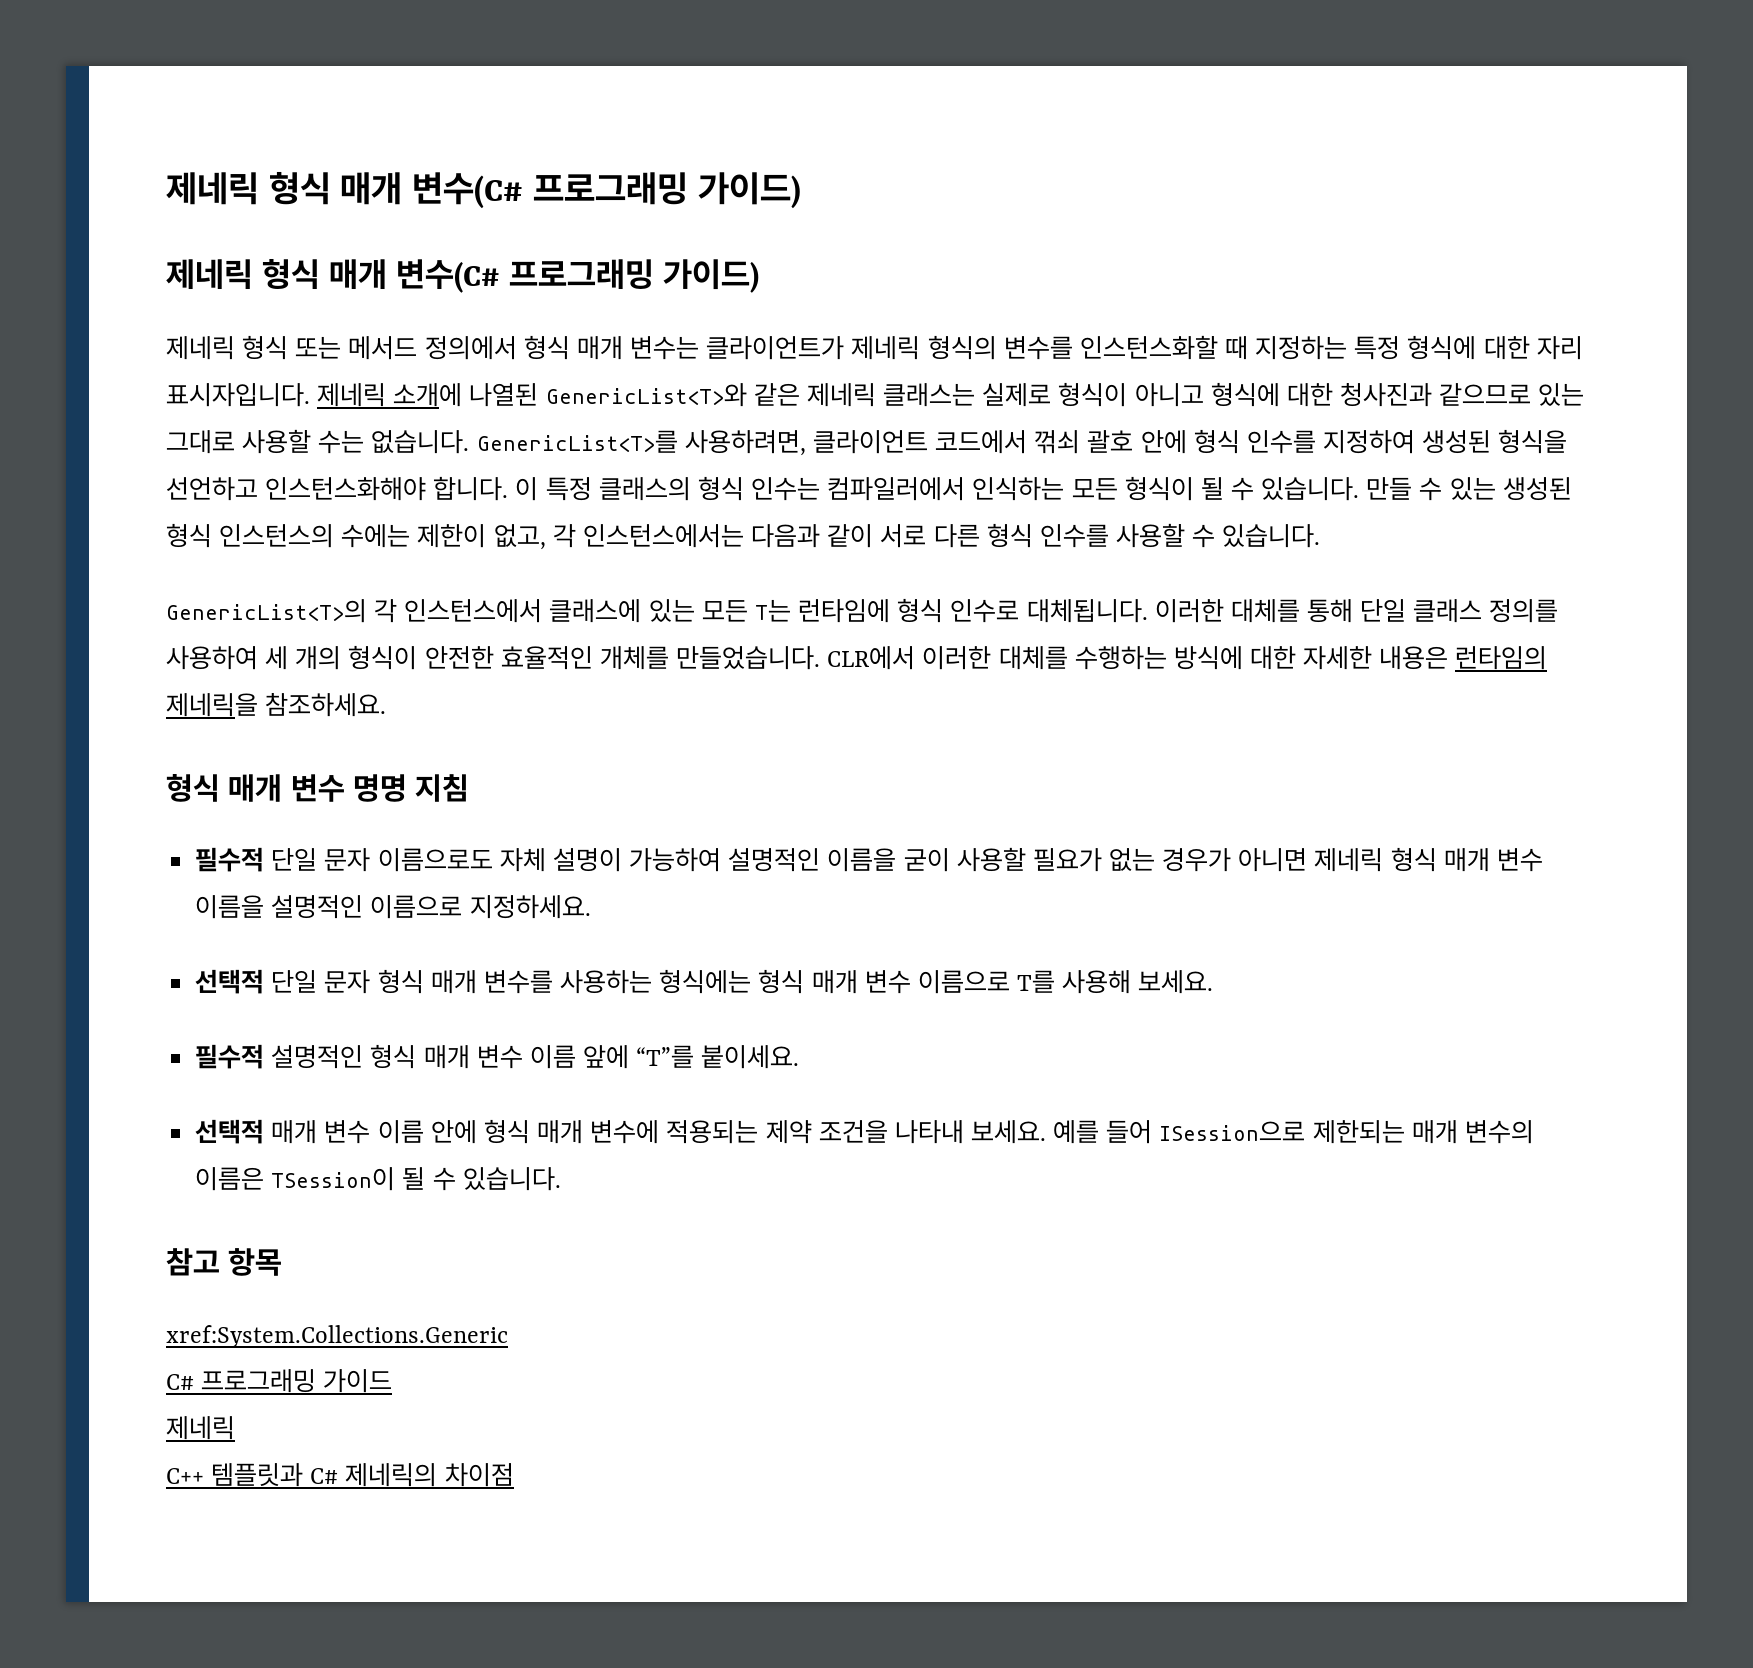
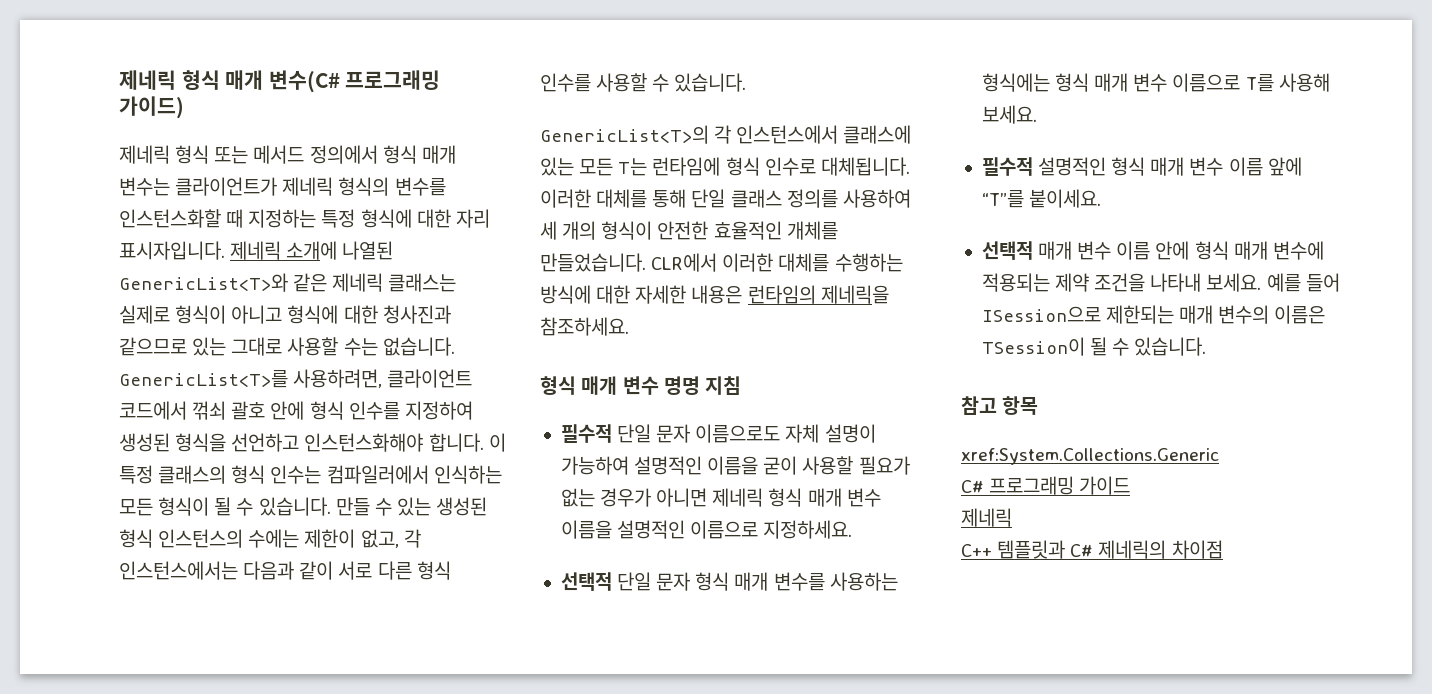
[166,171,801,209] [166,258,760,293] 제네릭 형식 매개 변수(C# 프로그래밍 가이드) // 제네릭 형식 매개 변수(C# 프로그래밍 가이드) -> [119,70,441,93] [119,96,184,119] 제네릭 형식 매개 변수(C# 프로그래밍 가이드)

